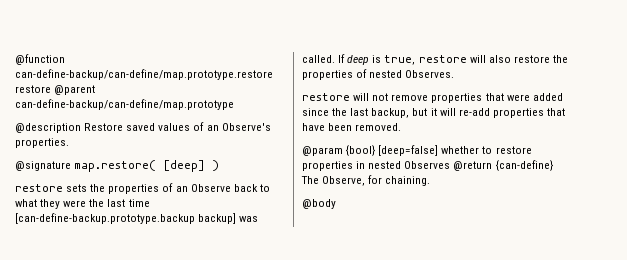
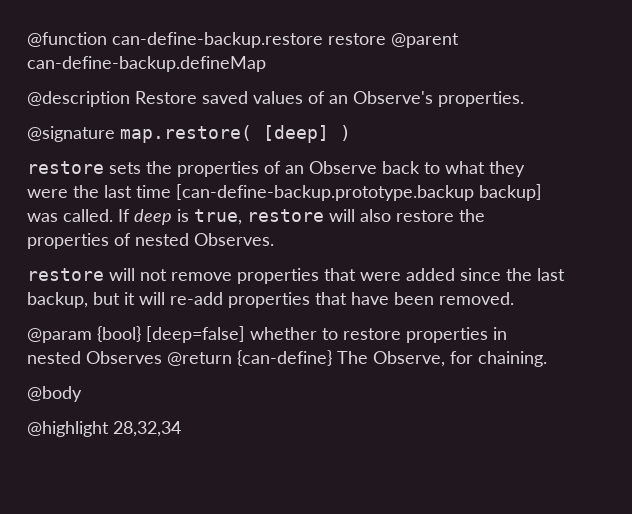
[15,69,273,80] can-define-backup/can-define/map.prototype.restore -> [112,32,323,48] can-define-backup.restore
[15,99,234,110] can-define-backup/can-define/map.prototype -> [27,56,266,72] can-define-backup.defineMap
(336, 204) none -> [27,421,181,437] // @highlight 28,32,34

